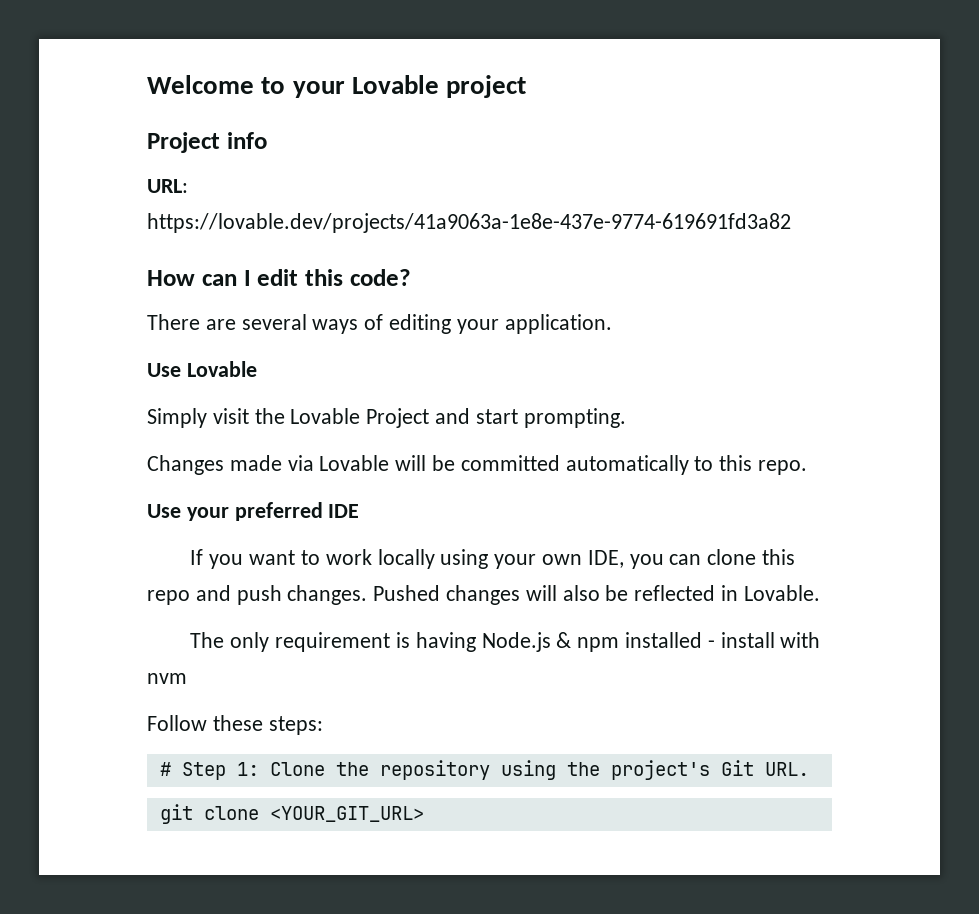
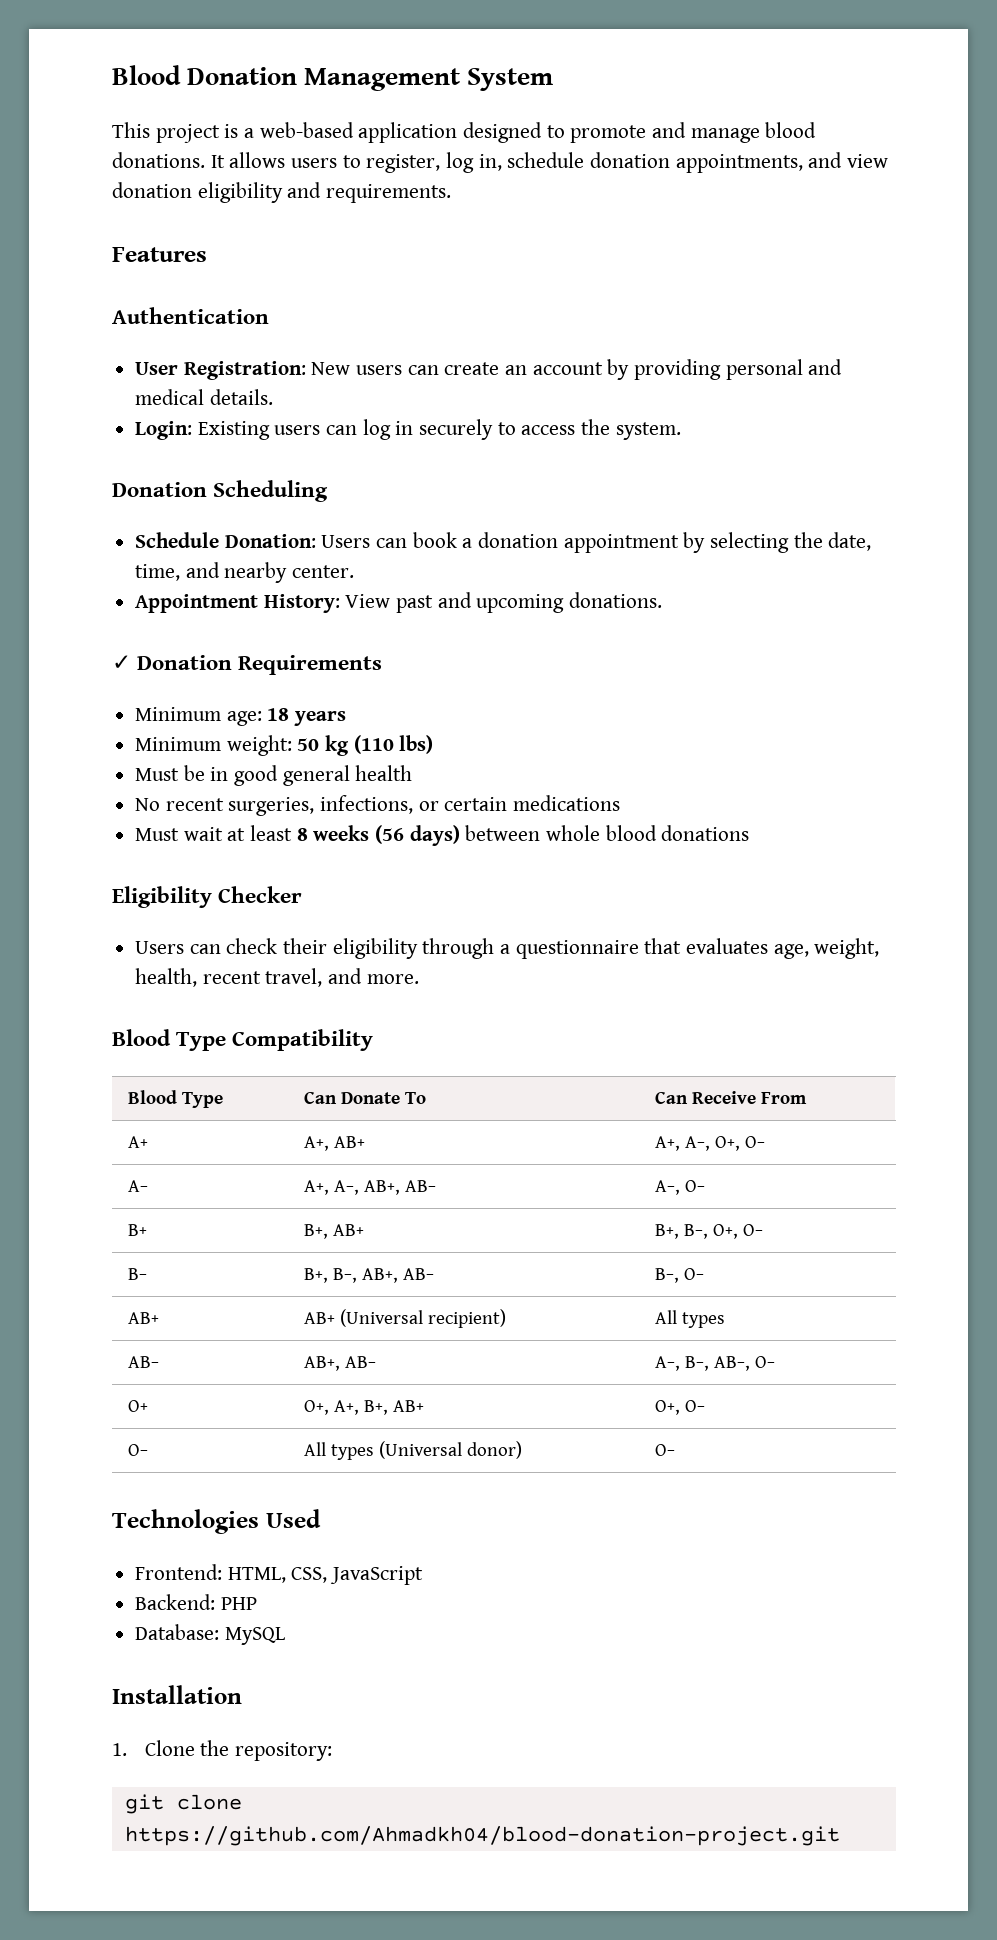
[147,75,527,98] [147,132,267,153] [147,179,188,193] [147,213,791,233] [147,269,411,286] [147,314,612,334] [147,361,257,377] [147,408,626,428] [147,455,808,475] [147,502,360,521] [190,549,795,569] [147,585,820,605] [190,632,821,652] [147,673,187,684] [147,715,323,735] [159,760,809,780] Welcome to your Lovable project // Project info // URL: https://lovable.dev/projects/41a9063a-1e8e-437e-9774-619691fd3a82 // How can I edit this code? // There are several ways of editing your application. // Use Lovable // Simply visit the Lovable Project and start prompting. // Changes made via Lovable will be committed automatically to this repo. // Use your preferred IDE // If you want to work locally using your own IDE, you can clone this repo and push changes. Pushed changes will also be reflected in Lovable. // The only requirement is having Node.js & npm installed - install with nvm // Follow these steps: // # Step 1: Clone the repository using the project's Git URL. -> [112,65,554,91] [112,122,817,143] [112,152,889,173] [112,182,452,203] [112,247,207,262] [112,307,269,324] [135,359,843,380] [135,389,273,405] [135,419,681,440] [112,480,329,502] [135,532,872,553] [135,562,355,583] [135,592,663,613] [112,655,383,675] [135,707,347,726] [135,735,434,756] [135,765,413,786] [135,795,621,816] [135,825,750,846] [112,886,303,908] [135,938,880,959] [135,968,419,987] [112,1029,374,1051] [127,1090,223,1108] [303,1091,426,1104] [654,1091,807,1104] [127,1136,148,1148] [303,1136,365,1151] [654,1136,765,1151] [127,1180,148,1192] [303,1180,436,1195] [654,1180,705,1195] [127,1224,147,1236] [303,1224,364,1239] [654,1224,763,1239] [127,1268,147,1280] [303,1268,434,1283] [654,1268,704,1283] [127,1312,159,1324] [303,1309,506,1328] [654,1310,725,1328] [127,1356,159,1368] [303,1356,376,1371] [654,1356,775,1371] [127,1400,148,1412] [303,1400,424,1415] [654,1400,705,1415] [127,1444,148,1456] [303,1441,522,1460] [654,1444,675,1456] [112,1509,321,1534] [135,1564,424,1585] [135,1594,257,1610] [135,1624,285,1645] [112,1685,242,1704] [112,1740,332,1761] Blood Donation Management System // This project is a web-based application designed to promote and manage blood donations. It allows users to register, log in, schedule donation appointments, and view donation eligibility and requirements. // Features // Authentication // User Registration: New users can create an account by providing personal and medical details. // Login: Existing users can log in securely to access the system. // Donation Scheduling // Schedule Donation: Users can book a donation appointment by selecting the date, time, and nearby center. // Appointment History: View past and upcoming donations. // ✓ Donation Requirements // Minimum age: 18 years // Minimum weight: 50 kg (110 lbs) // Must be in good general health // No recent surgeries, infections, or certain medications // Must wait at least 8 weeks (56 days) between whole blood donations // Eligibility Checker // Users can check their eligibility through a questionnaire that evaluates age, weight, health, recent travel, and more. // Blood Type Compatibility // Blood Type | Can Donate To | Can Receive From // A+ | A+, AB+ | A+, A−, O+, O− // A− | A+, A−, AB+, AB− | A−, O− // B+ | B+, AB+ | B+, B−, O+, O− // B− | B+, B−, AB+, AB− | B−, O− // AB+ | AB+ (Universal recipient) | All types // AB− | AB+, AB− | A−, B−, AB−, O− // O+ | O+, A+, B+, AB+ | O+, O− // O− | All types (Universal donor) | O− // Technologies Used // Frontend: HTML, CSS, JavaScript // Backend: PHP // Database: MySQL // Installation // 1. Clone the repository:
[269,806,424,822] <YOUR_GIT_URL> -> [124,1826,840,1846] https://github.com/Ahmadkh04/blood-donation-project.git

